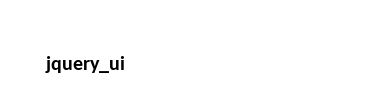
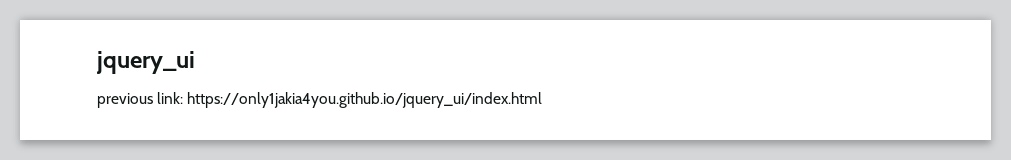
(125, 64) none -> [97,92,543,108] // previous link: https://only1jakia4you.github.io/jquery_ui/index.html

